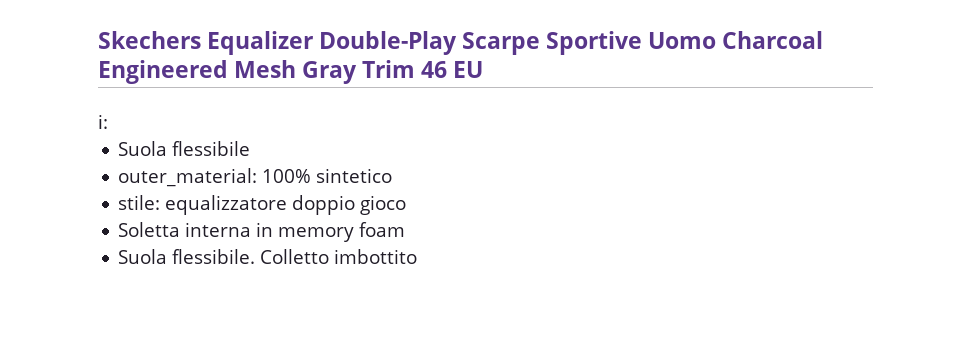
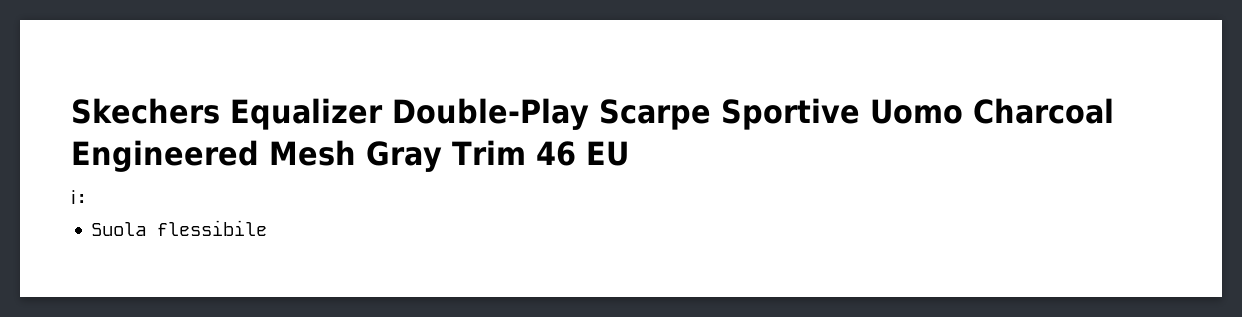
[118,168,393,187] [118,195,407,215] [118,222,406,242] [118,249,418,264] // outer_material: 100% sintetico // stile: equalizzatore doppio gioco // Soletta interna in memory foam // Suola flessibile. Colletto imbottito -> (268, 228) none

